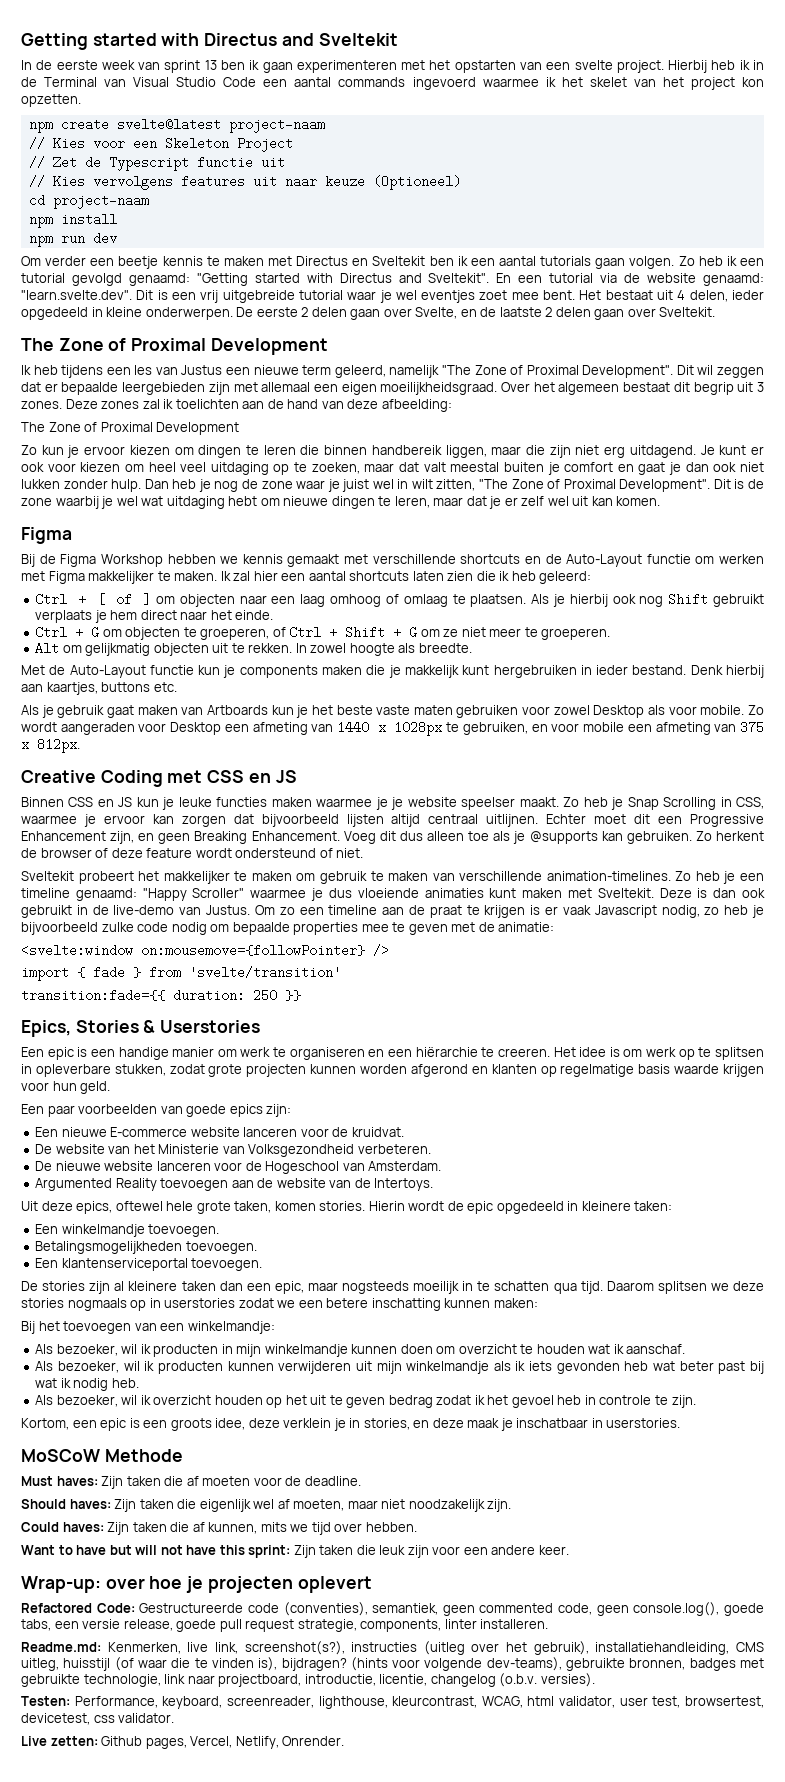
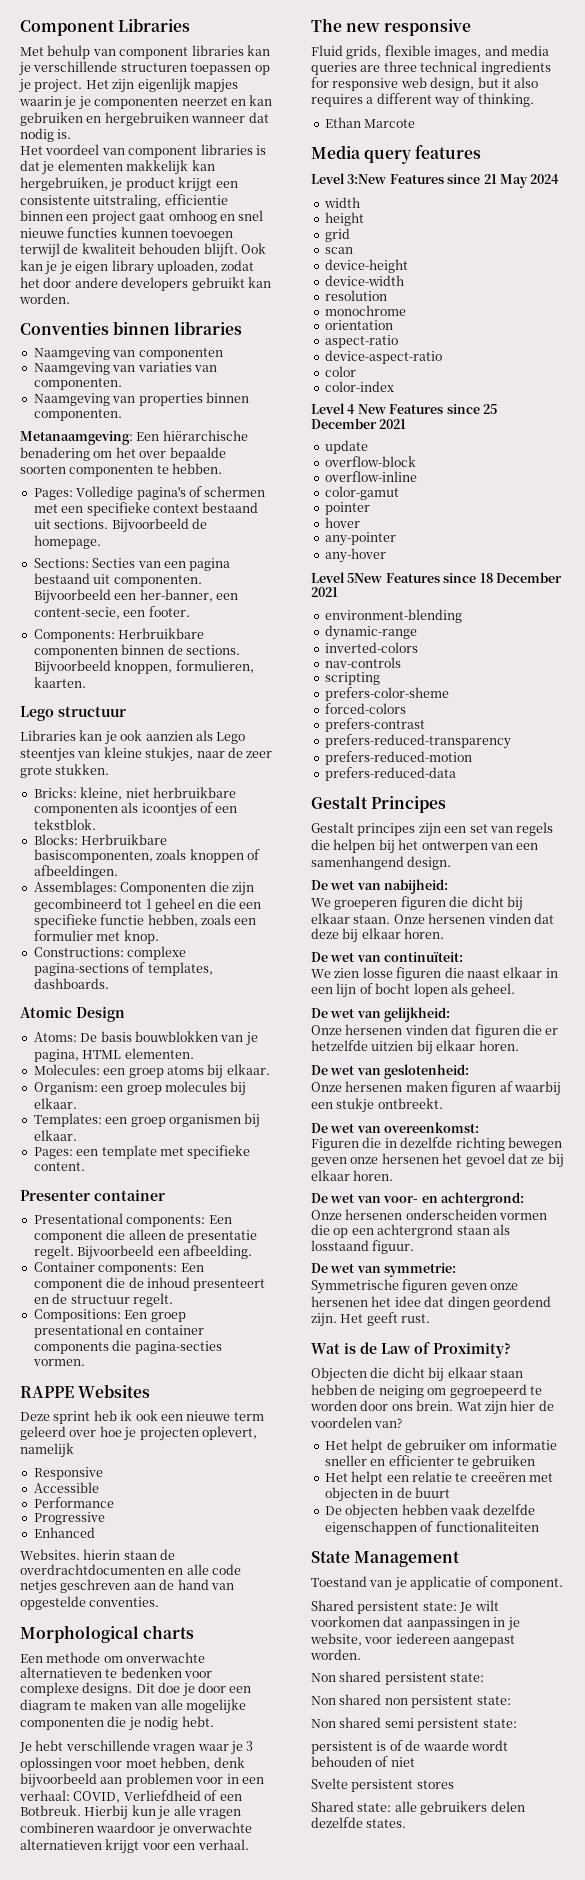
[21,33,398,50] [21,60,765,73] [21,77,764,90] [21,94,81,107] [28,118,325,133] [28,137,293,152] [28,156,285,171] [28,175,461,190] [28,194,149,209] [28,213,117,228] [28,232,117,247] [21,256,764,269] [21,273,764,286] [21,290,764,303] [21,307,716,320] [21,338,328,355] [21,365,764,378] [21,382,765,395] [21,399,452,412] [21,422,240,435] [21,445,764,458] [21,462,764,475] [21,479,765,492] [21,496,661,509] [21,527,72,544] [21,554,764,567] [21,571,592,584] [35,593,765,607] [35,610,274,623] [35,626,611,640] [35,642,472,656] [21,665,764,678] [21,682,177,695] [21,705,764,718] [21,721,764,736] [21,738,80,753] [21,770,297,787] [21,797,765,810] [21,814,764,827] [21,831,765,844] [21,848,364,858] [21,871,764,884] [21,888,765,901] [21,905,765,918] [21,922,555,935] [21,944,389,957] [21,966,341,981] [21,989,301,1002] [21,1020,261,1037] [21,1047,764,1060] [21,1064,765,1077] [21,1081,111,1094] [21,1104,292,1117] [35,1127,404,1137] [35,1144,431,1157] [35,1161,442,1174] [35,1178,434,1191] [21,1201,673,1214] [35,1224,220,1237] [35,1241,257,1254] [35,1258,263,1271] [21,1281,765,1294] [21,1298,538,1311] [21,1321,275,1334] [35,1344,686,1357] [35,1361,764,1374] [35,1378,139,1391] [35,1395,696,1408] [21,1418,681,1431] [21,1449,183,1462] [21,1476,361,1489] [21,1499,512,1512] [21,1522,417,1535] [21,1545,569,1558] [21,1576,372,1593] [21,1602,764,1616] [21,1619,549,1632] [21,1641,764,1655] [21,1657,764,1671] [21,1673,595,1687] [21,1696,764,1709] [21,1713,175,1725] [21,1736,345,1749] Getting started with Directus and Sveltekit // In de eerste week van sprint 13 ben ik gaan experimenteren met het opstarten van een svelte project. Hierbij heb ik in de Terminal van Visual Studio Code een aantal commands ingevoerd waarmee ik het skelet van het project kon opzetten. // npm create svelte@latest project-naam // // Kies voor een Skeleton Project // // Zet de Typescript functie uit // // Kies vervolgens features uit naar keuze (Optioneel) // cd project-naam // npm install // npm run dev // Om verder een beetje kennis te maken met Directus en Sveltekit ben ik een aantal tutorials gaan volgen. Zo heb ik een tutorial gevolgd genaamd: "Getting started with Directus and Sveltekit". En een tutorial via de website genaamd: "learn.svelte.dev". Dit is een vrij uitgebreide tutorial waar je wel eventjes zoet mee bent. Het bestaat uit 4 delen, ieder opgedeeld in kleine onderwerpen. De eerste 2 delen gaan over Svelte, en de laatste 2 delen gaan over Sveltekit. // The Zone of Proximal Development // Ik heb tijdens een les van Justus een nieuwe term geleerd, namelijk "The Zone of Proximal Development". Dit wil zeggen dat er bepaalde leergebieden zijn met allemaal een eigen moeilijkheidsgraad. Over het algemeen bestaat dit begrip uit 3 zones. Deze zones zal ik toelichten aan de hand van deze afbeelding: // The Zone of Proximal Development // Zo kun je ervoor kiezen om dingen te leren die binnen handbereik liggen, maar die zijn niet erg uitdagend. Je kunt er ook voor kiezen om heel veel uitdaging op te zoeken, maar dat valt meestal buiten je comfort en gaat je dan ook niet lukken zonder hulp. Dan heb je nog de zone waar je juist wel in wilt zitten, "The Zone of Proximal Development". Dit is de zone waarbij je wel wat uitdaging hebt om nieuwe dingen te leren, maar dat je er zelf wel uit kan komen. // Figma // Bij de Figma Workshop hebben we kennis gemaakt met verschillende shortcuts en de Auto-Layout functie om werken met Figma makkelijker te maken. Ik zal hier een aantal shortcuts laten zien die ik heb geleerd: // Ctrl + [ of ] om objecten naar een laag omhoog of omlaag te plaatsen. Als je hierbij ook nog Shift gebruikt verplaats je hem direct naar het einde. // Ctrl + G om objecten te groeperen, of Ctrl + Shift + G om ze niet meer te groeperen. // Alt om gelijkmatig objecten uit te rekken. In zowel hoogte als breedte. // Met de Auto-Layout functie kun je components maken die je makkelijk kunt hergebruiken in ieder bestand. Denk hierbij aan kaartjes, buttons etc. // Als je gebruik gaat maken van Artboards kun je het beste vaste maten gebruiken voor zowel Desktop als voor mobile. Zo wordt aangeraden voor Desktop een afmeting van 1440 x 1028px te gebruiken, en voor mobile een afmeting van 375 x 812px. // Creative Coding met CSS en JS // Binnen CSS en JS kun je leuke functies maken waarmee je je website speelser maakt. Zo heb je Snap Scrolling in CSS, waarmee je ervoor kan zorgen dat bijvoorbeeld lijsten altijd centraal uitlijnen. Echter moet dit een Progressive Enhancement zijn, en geen Breaking Enhancement. Voeg dit dus alleen toe als je @supports kan gebruiken. Zo herkent de browser of deze feature wordt ondersteund of niet. // Sveltekit probeert het makkelijker te maken om gebruik te maken van verschillende animation-timelines. Zo heb je een timeline genaamd: "Happy Scroller" waarmee je dus vloeiende animaties kunt maken met Sveltekit. Deze is dan ook gebruikt in de live-demo van Justus. Om zo een timeline aan de praat te krijgen is er vaak Javascript nodig, zo heb je bijvoorbeeld zulke code nodig om bepaalde properties mee te geven met de animatie: // <svelte:window on:mousemove={followPointer} /> // import { fade } from 'svelte/transition' // transition:fade={{ duration: 250 }} // Epics, Stories & Userstories // Een epic is een handige manier om werk te organiseren en een hiërarchie te creeren. Het idee is om werk op te splitsen in opleverbare stukken, zodat grote projecten kunnen worden afgerond en klanten op regelmatige basis waarde krijgen voor hun geld. // Een paar voorbeelden van goede epics zijn: // Een nieuwe E-commerce website lanceren voor de kruidvat. // De website van het Ministerie van Volksgezondheid verbeteren. // De nieuwe website lanceren voor de Hogeschool van Amsterdam. // Argumented Reality toevoegen aan de website van de Intertoys. // Uit deze epics, oftewel hele grote taken, komen stories. Hierin wordt de epic opgedeeld in kleinere taken: // Een winkelmandje toevoegen. // Betalingsmogelijkheden toevoegen. // Een klantenserviceportal toevoegen. // De stories zijn al kleinere taken dan een epic, maar nogsteeds moeilijk in te schatten qua tijd. Daarom splitsen we deze stories nogmaals op in userstories zodat we een betere inschatting kunnen maken: // Bij het toevoegen van een winkelmandje: // Als bezoeker, wil ik producten in mijn winkelmandje kunnen doen om overzicht te houden wat ik aanschaf. // Als bezoeker, wil ik producten kunnen verwijderen uit mijn winkelmandje als ik iets gevonden heb wat beter past bij wat ik nodig heb. // Als bezoeker, wil ik overzicht houden op het uit te geven bedrag zodat ik het gevoel heb in controle te zijn. // Kortom, een epic is een groots idee, deze verklein je in stories, en deze maak je inschatbaar in userstories. // MoSCoW Methode // Must haves: Zijn taken die af moeten voor de deadline. // Should haves: Zijn taken die eigenlijk wel af moeten, maar niet noodzakelijk zijn. // Could haves: Zijn taken die af kunnen, mits we tijd over hebben. // Want to have but will not have this sprint: Zijn taken die leuk zijn voor een andere keer. // Wrap-up: over hoe je projecten oplevert // Refactored Code: Gestructureerde code (conventies), semantiek, geen commented code, geen console.log(), goede tabs, een versie release, goede pull request strategie, components, linter installeren. // Readme.md: Kenmerken, live link, screenshot(s?), instructies (uitleg over het gebruik), installatiehandleiding, CMS uitleg, huisstijl (of waar die te vinden is), bijdragen? (hints voor volgende dev-teams), gebruikte bronnen, badges met gebruikte technologie, link naar projectboard, introductie, licentie, changelog (o.b.v. versies). // Testen: Performance, keyboard, screenreader, lighthouse, kleurcontrast, WCAG, html validator, user test, browsertest, devicetest, css validator. // Live zetten: Github pages, Vercel, Netlify, Onrender. -> [20,18,191,36] [20,45,270,59] [19,61,270,76] [19,78,238,93] [19,95,273,110] [20,112,269,126] [20,128,72,142] [20,144,266,158] [20,160,215,175] [20,177,238,192] [20,194,228,208] [20,210,264,225] [20,227,234,241] [20,243,266,258] [20,260,255,275] [20,277,271,291] [19,293,70,304] [20,321,243,335] [33,347,223,360] [33,362,217,375] [33,378,122,390] [33,392,249,406] [33,409,122,421] [20,430,248,445] [20,447,226,461] [20,463,223,477] [33,486,266,500] [33,502,259,516] [33,518,207,533] [33,535,101,549] [33,558,231,571] [33,573,202,587] [33,589,238,604] [33,606,190,619] [33,628,205,642] [33,644,240,658] [33,660,254,675] [33,677,86,688] [20,706,126,721] [20,730,246,745] [20,747,273,762] [20,764,110,778] [33,787,236,800] [33,802,238,817] [33,819,96,830] [33,834,168,845] [33,849,260,863] [33,865,118,879] [33,881,254,896] [33,898,261,912] [33,914,257,928] [33,930,159,944] [33,946,187,960] [33,962,213,976] [33,978,109,989] [20,1006,125,1022] [33,1031,258,1046] [33,1048,194,1062] [33,1064,270,1079] [33,1081,247,1096] [33,1098,77,1109] [33,1113,261,1128] [33,1130,77,1141] [33,1145,251,1159] [33,1162,85,1171] [20,1189,165,1201] [33,1213,232,1227] [33,1229,258,1243] [33,1245,252,1260] [33,1262,204,1275] [33,1277,266,1291] [33,1293,173,1307] [33,1309,186,1322] [33,1324,204,1338] [33,1340,222,1354] [32,1359,85,1366] [20,1384,151,1398] [20,1410,264,1424] [20,1426,257,1441] [20,1443,74,1458] [33,1467,103,1480] [33,1482,99,1493] [33,1497,114,1508] [33,1512,105,1525] [33,1527,95,1538] [20,1549,176,1560] [20,1564,242,1575] [20,1579,234,1594] [20,1596,160,1610] [20,1625,195,1643] [20,1652,206,1663] [20,1667,213,1678] [20,1682,252,1697] [20,1699,246,1714] [20,1716,214,1731] [19,1740,254,1755] [20,1757,245,1771] [20,1773,264,1788] [19,1790,242,1803] [20,1805,241,1820] [20,1822,253,1837] [20,1839,249,1854] [311,18,472,36] [311,45,549,59] [311,61,551,75] [311,77,539,91] [311,93,534,108] [324,117,416,128] [311,145,482,164] [311,173,560,188] [323,197,360,208] [324,212,364,226] [324,228,350,242] [324,247,353,254] [324,259,408,273] [324,275,404,286] [324,290,387,301] [324,305,406,316] [324,320,393,330] [324,335,398,348] [324,350,442,364] [324,366,356,377] [324,381,394,392] [311,403,497,414] [311,418,407,429] [324,440,368,454] [324,456,416,467] [324,471,417,482] [324,486,399,500] [324,502,370,515] [324,517,360,528] [324,532,396,546] [324,548,386,563] [311,572,562,583] [311,587,338,597] [324,609,462,623] [324,625,417,640] [324,642,418,653] [324,657,401,668] [324,672,380,685] [324,687,449,701] [324,703,406,714] [324,718,425,732] [324,734,511,749] [324,751,472,765] [324,767,456,781] [311,796,447,813] [311,822,554,837] [311,839,539,854] [311,856,452,870] [311,879,449,894] [311,896,523,911] [311,913,554,924] [311,928,445,943] [311,952,464,962] [311,967,558,981] [311,983,516,998] [311,1007,451,1022] [311,1024,559,1038] [311,1040,519,1055] [311,1064,470,1079] [311,1081,561,1096] [311,1098,443,1113] [311,1122,480,1133] [311,1137,562,1151] [311,1153,564,1168] [311,1170,394,1181] [311,1192,524,1207] [311,1209,548,1220] [311,1224,510,1238] [311,1240,415,1254] [311,1263,457,1277] [311,1279,519,1294] [311,1296,551,1310] [311,1312,431,1327] [311,1342,511,1358] [311,1367,523,1382] [311,1384,542,1398] [310,1400,554,1415] [310,1417,403,1428] [324,1439,557,1453] [324,1455,536,1469] [324,1471,553,1485] [324,1487,450,1502] [324,1504,536,1519] [324,1521,539,1535] [311,1551,461,1567] [311,1576,563,1591] [311,1600,499,1614] [310,1616,520,1631] [310,1633,516,1647] [310,1649,361,1660] [311,1671,485,1685] [311,1694,511,1708] [311,1717,517,1731] [311,1740,508,1754] [311,1756,415,1767] [311,1778,454,1792] [311,1801,525,1815] [311,1817,407,1828] Component Libraries // Met behulp van component libraries kan je verschillende structuren toepassen op je project. Het zijn eigenlijk mapjes waarin je je componenten neerzet en kan gebruiken en hergebruiken wanneer dat nodig is. // Het voordeel van component libraries is dat je elementen makkelijk kan hergebruiken, je product krijgt een consistente uitstraling, efficientie binnen een project gaat omhoog en snel nieuwe functies kunnen toevoegen terwijl de kwaliteit behouden blijft. Ook kan je je eigen library uploaden, zodat het door andere developers gebruikt kan worden. // Conventies binnen libraries // Naamgeving van componenten // Naamgeving van variaties van componenten. // Naamgeving van properties binnen componenten. // Metanaamgeving: Een hiërarchische benadering om het over bepaalde soorten componenten te hebben. // Pages: Volledige pagina's of schermen met een specifieke context bestaand uit sections. Bijvoorbeeld de homepage. // Sections: Secties van een pagina bestaand uit componenten. Bijvoorbeeld een her-banner, een content-secie, een footer. // Components: Herbruikbare componenten binnen de sections. Bijvoorbeeld knoppen, formulieren, kaarten. // Lego structuur // Libraries kan je ook aanzien als Lego steentjes van kleine stukjes, naar de zeer grote stukken. // Bricks: kleine, niet herbruikbare componenten als icoontjes of een tekstblok. // Blocks: Herbruikbare basiscomponenten, zoals knoppen of afbeeldingen. // Assemblages: Componenten die zijn gecombineerd tot 1 geheel en die een specifieke functie hebben, zoals een formulier met knop. // Constructions: complexe pagina-sections of templates, dashboards. // Atomic Design // Atoms: De basis bouwblokken van je pagina, HTML elementen. // Molecules: een groep atoms bij elkaar. // Organism: een groep molecules bij elkaar. // Templates: een groep organismen bij elkaar. // Pages: een template met specifieke content. // Presenter container // Presentational components: Een component die alleen de presentatie regelt. Bijvoorbeeld een afbeelding. // Container components: Een component die de inhoud presenteert en de structuur regelt. // Compositions: Een groep presentational en container components die pagina-secties vormen. // RAPPE Websites // Deze sprint heb ik ook een nieuwe term geleerd over hoe je projecten oplevert, namelijk // Responsive // Accessible // Performance // Progressive // Enhanced // Websites. hierin staan de overdrachtdocumenten en alle code netjes geschreven aan de hand van opgestelde conventies. // Morphological charts // Een methode om onverwachte alternatieven te bedenken voor complexe designs. Dit doe je door een diagram te maken van alle mogelijke componenten die je nodig hebt. // Je hebt verschillende vragen waar je 3 oplossingen voor moet hebben, denk bijvoorbeeld aan problemen voor in een verhaal: COVID, Verliefdheid of een Botbreuk. Hierbij kun je alle vragen combineren waardoor je onverwachte alternatieven krijgt voor een verhaal. // The new responsive // Fluid grids, flexible images, and media queries are three technical ingredients for responsive web design, but it also requires a different way of thinking. // Ethan Marcote // Media query features // Level 3:New Features since 21 May 2024 // width // height // grid // scan // device-height // device-width // resolution // monochrome // orientation // aspect-ratio // device-aspect-ratio // color // color-index // Level 4 New Features since 25 December 2021 // update // overflow-block // overflow-inline // color-gamut // pointer // hover // any-pointer // any-hover // Level 5New Features since 18 December 2021 // environment-blending // dynamic-range // inverted-colors // nav-controls // scripting // prefers-color-sheme // forced-colors // prefers-contrast // prefers-reduced-transparency // prefers-reduced-motion // prefers-reduced-data // Gestalt Principes // Gestalt principes zijn een set van regels die helpen bij het ontwerpen van een samenhangend design. // De wet van nabijheid: // We groeperen figuren die dicht bij elkaar staan. Onze hersenen vinden dat deze bij elkaar horen. // De wet van continuïteit: // We zien losse figuren die naast elkaar in een lijn of bocht lopen als geheel. // De wet van gelijkheid: // Onze hersenen vinden dat figuren die er hetzelfde uitzien bij elkaar horen. // De wet van geslotenheid: // Onze hersenen maken figuren af waarbij een stukje ontbreekt. // De wet van overeenkomst: // Figuren die in dezelfde richting bewegen geven onze hersenen het gevoel dat ze bij elkaar horen. // De wet van voor- en achtergrond: // Onze hersenen onderscheiden vormen die op een achtergrond staan als losstaand figuur. // De wet van symmetrie: // Symmetrische figuren geven onze hersenen het idee dat dingen geordend zijn. Het geeft rust. // Wat is de Law of Proximity? // Objecten die dicht bij elkaar staan hebben de neiging om gegroepeerd te worden door ons brein. Wat zijn hier de voordelen van? // Het helpt de gebruiker om informatie sneller en efficienter te gebruiken // Het helpt een relatie te creeëren met objecten in de buurt // De objecten hebben vaak dezelfde eigenschappen of functionaliteiten // State Management // Toestand van je applicatie of component. // Shared persistent state: Je wilt voorkomen dat aanpassingen in je website, voor iedereen aangepast worden. // Non shared persistent state: // Non shared non persistent state: // Non shared semi persistent state: // persistent is of de waarde wordt behouden of niet // Svelte persistent stores // Shared state: alle gebruikers delen dezelfde states.

